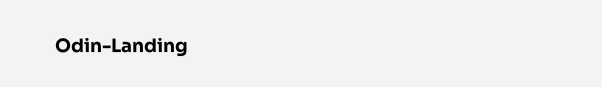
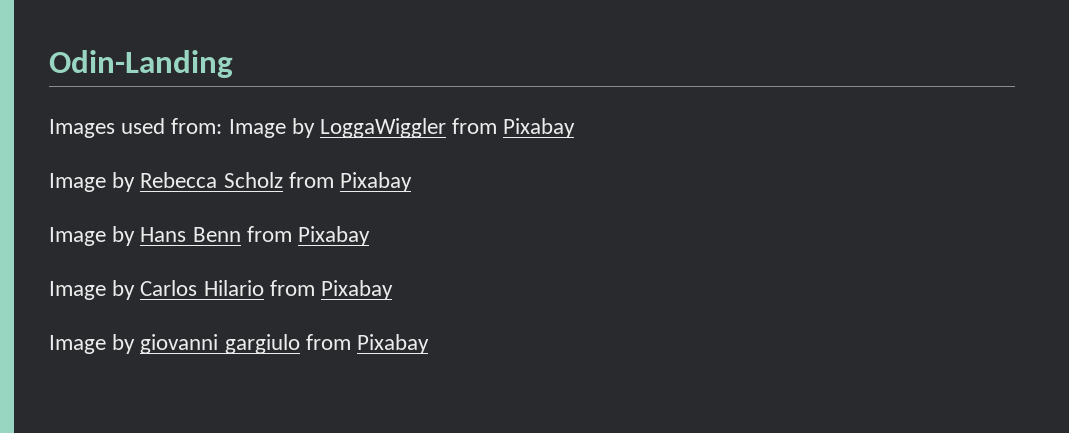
(189, 47) none -> [49,118,576,138] [49,172,413,192] [49,226,371,246] [49,280,394,300] [49,334,430,354] // Images used from: Image by LoggaWiggler from Pixabay // Image by Rebecca Scholz from Pixabay // Image by Hans Benn from Pixabay // Image by Carlos Hilario from Pixabay // Image by giovanni gargiulo from Pixabay

